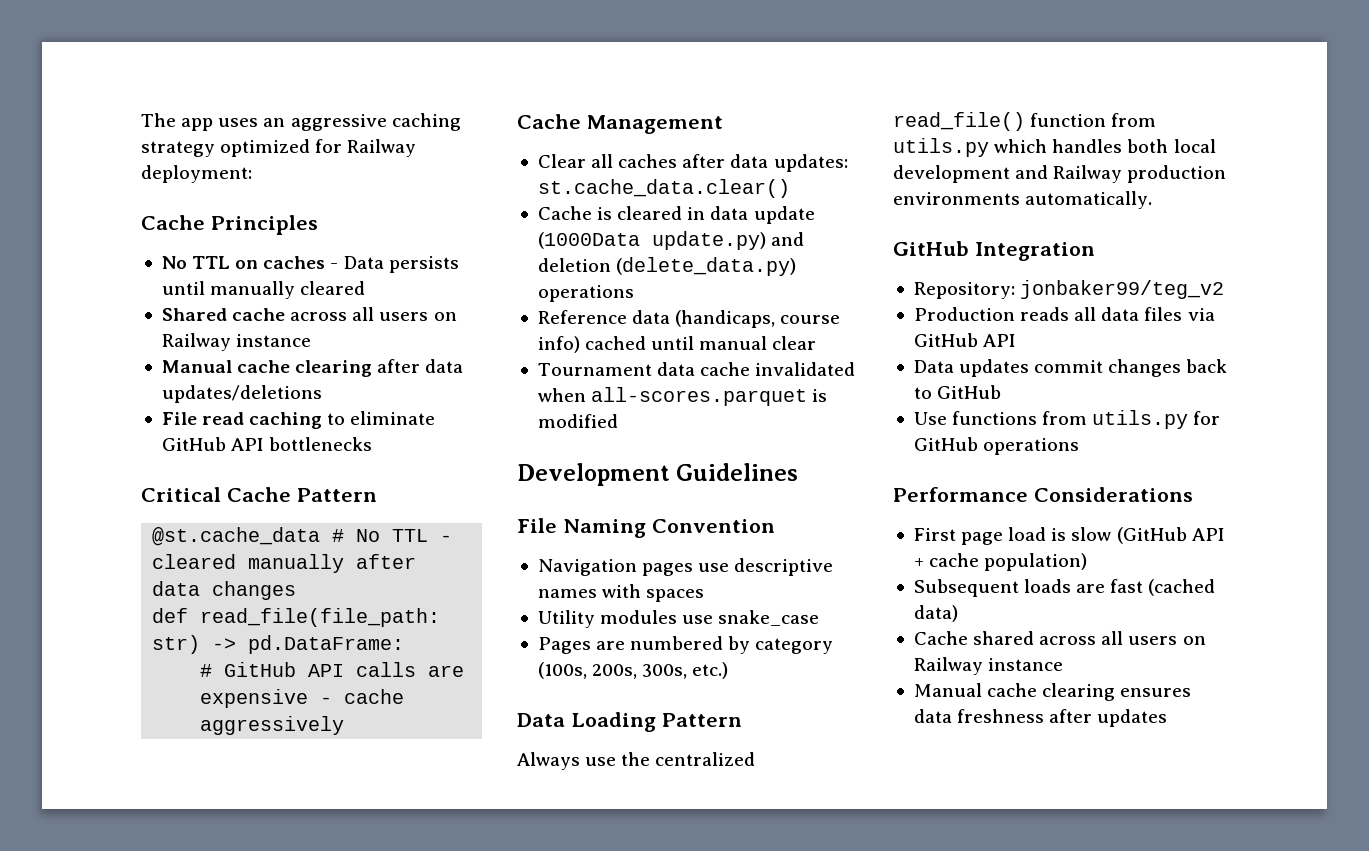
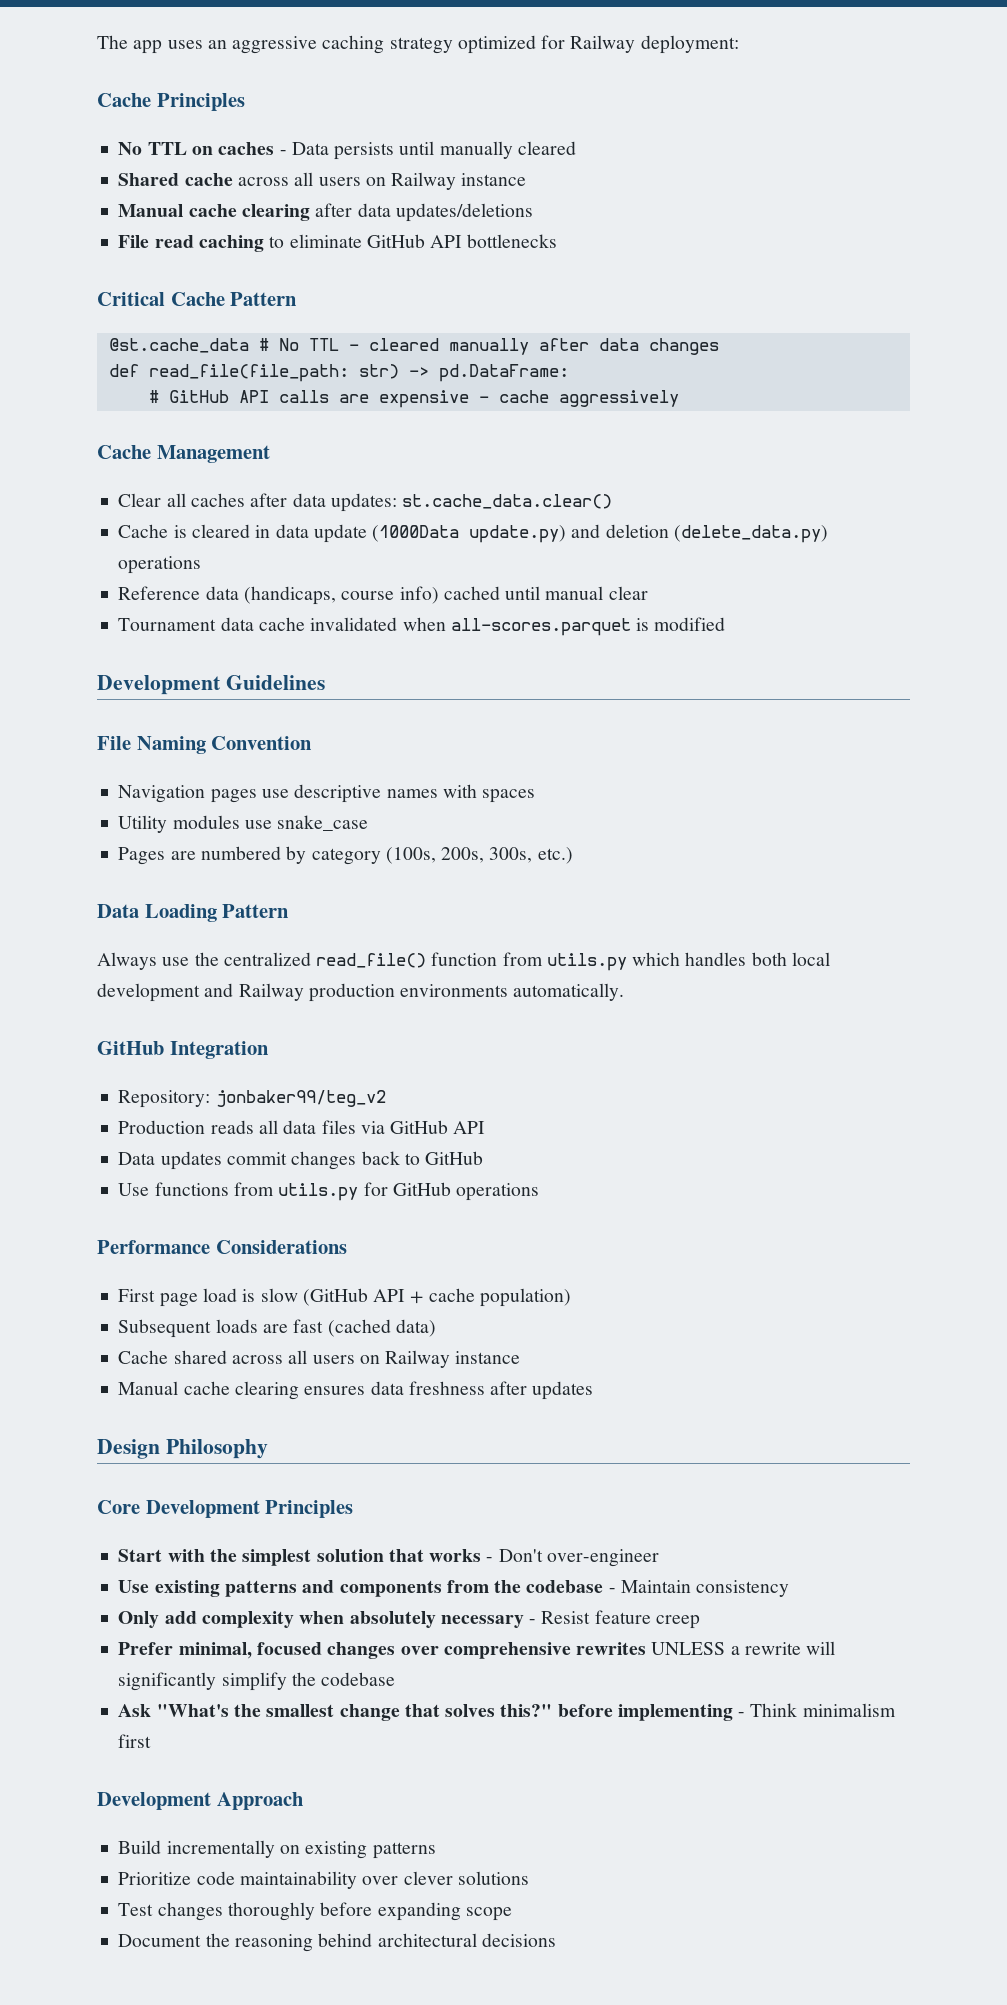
(1168, 718) none -> [97,1439,268,1459] [97,1500,354,1518] [118,1549,659,1567] [118,1580,790,1597] [118,1610,700,1629] [118,1641,836,1659] [118,1672,396,1691] [118,1703,896,1721] [118,1734,152,1748] [97,1792,303,1810] [118,1840,436,1859] [118,1871,529,1889] [118,1902,512,1921] [118,1933,556,1952] // Design Philosophy // Core Development Principles // Start with the simplest solution that works - Don't over-engineer // Use existing patterns and components from the codebase - Maintain consistency // Only add complexity when absolutely necessary - Resist feature creep // Prefer minimal, focused changes over comprehensive rewrites UNLESS a rewrite will significantly simplify the codebase // Ask "What's the smallest change that solves this?" before implementing - Think minimalism first // Development Approach // Build incrementally on existing patterns // Prioritize code maintainability over clever solutions // Test changes thoroughly before expanding scope // Document the reasoning behind architectural decisions

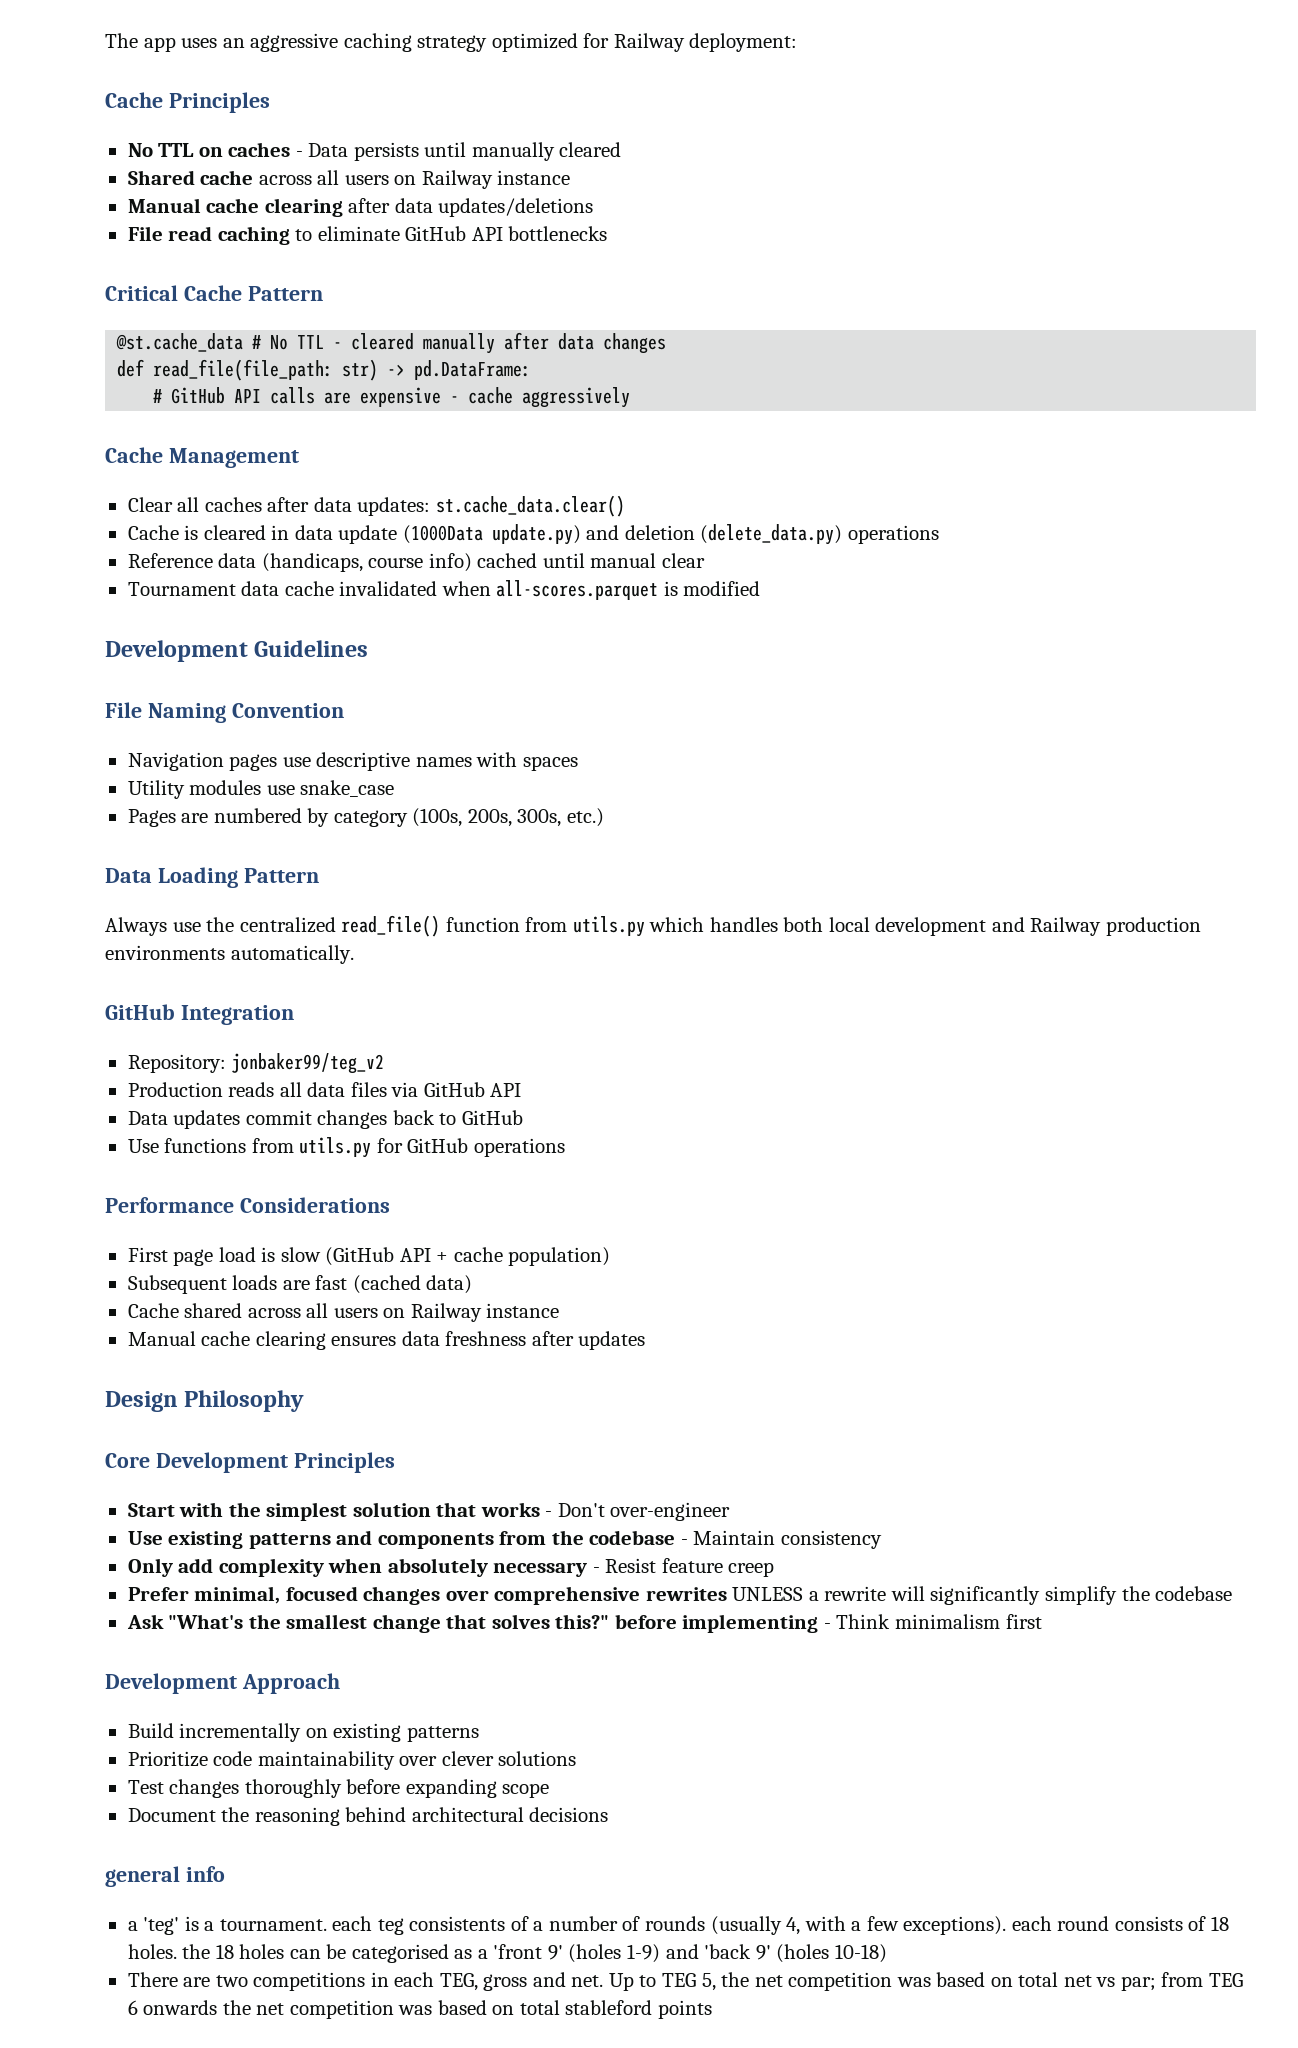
(556, 1940) none -> [105,1866,225,1887] [127,1916,1229,1935] [127,1944,887,1963] [127,1972,1243,1991] [127,2000,712,2019] // general info // a 'teg' is a tournament. each teg consistents of a number of rounds (usually 4, with a few exceptions). each round consists of 18 holes. the 18 holes can be categorised as a 'front 9' (holes 1-9) and 'back 9' (holes 10-18) // There are two competitions in each TEG, gross and net. Up to TEG 5, the net competition was based on total net vs par; from TEG 6 onwards the net competition was based on total stableford points

